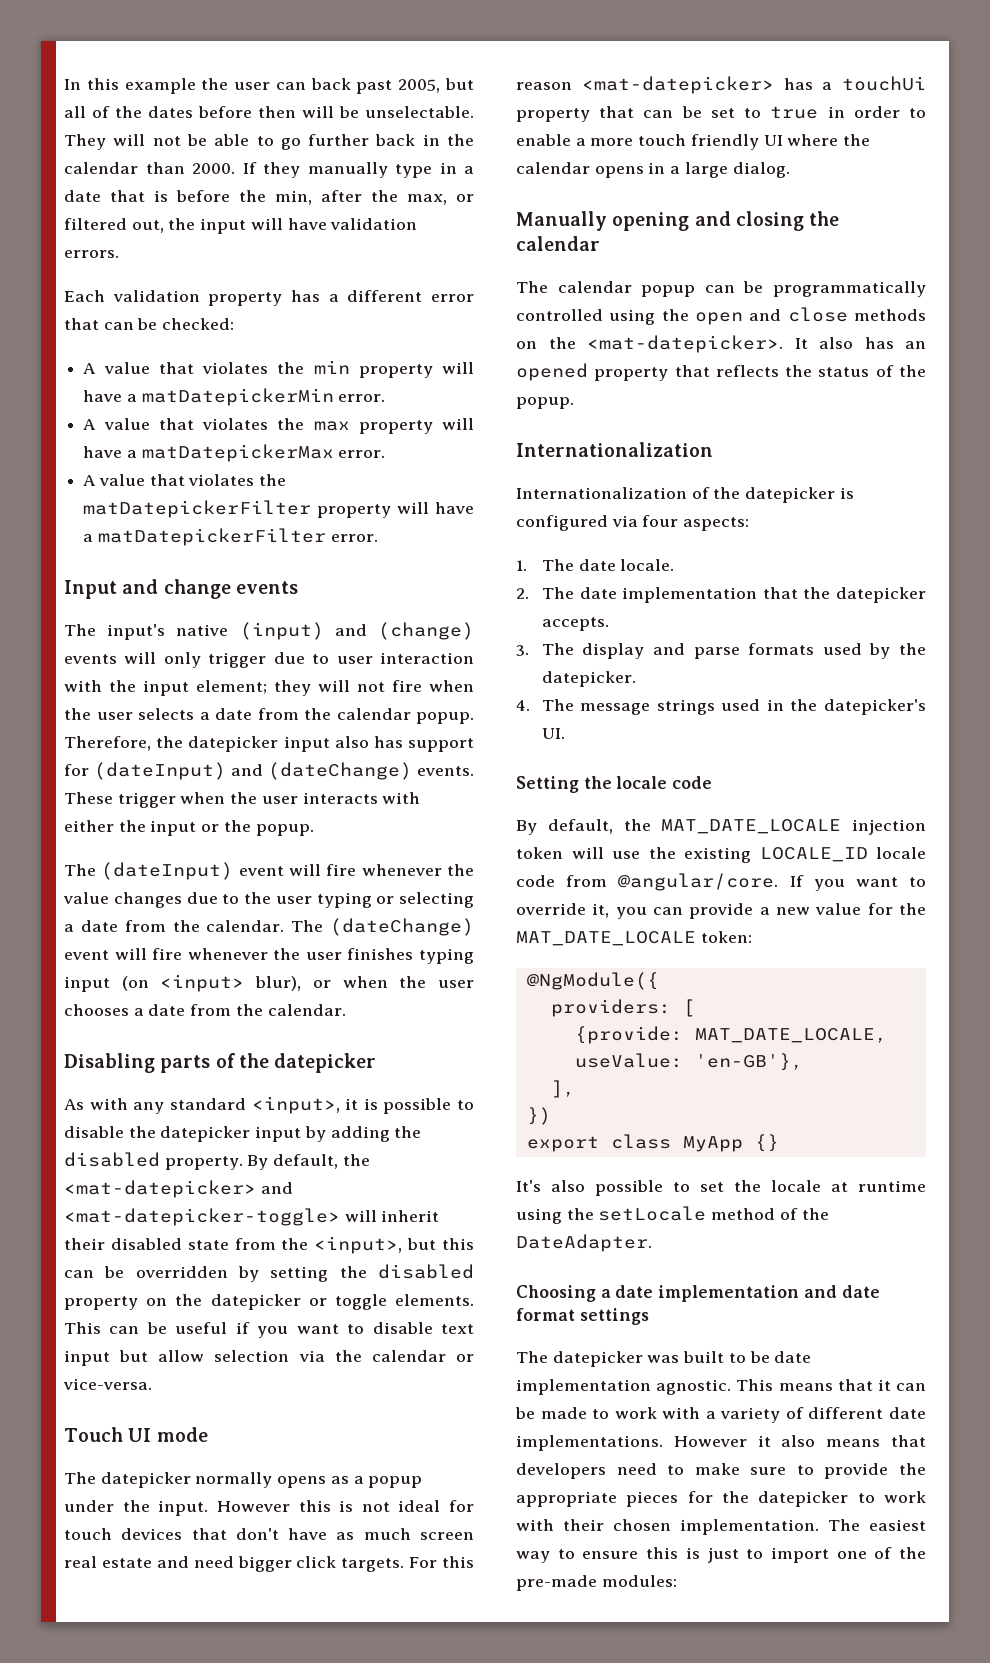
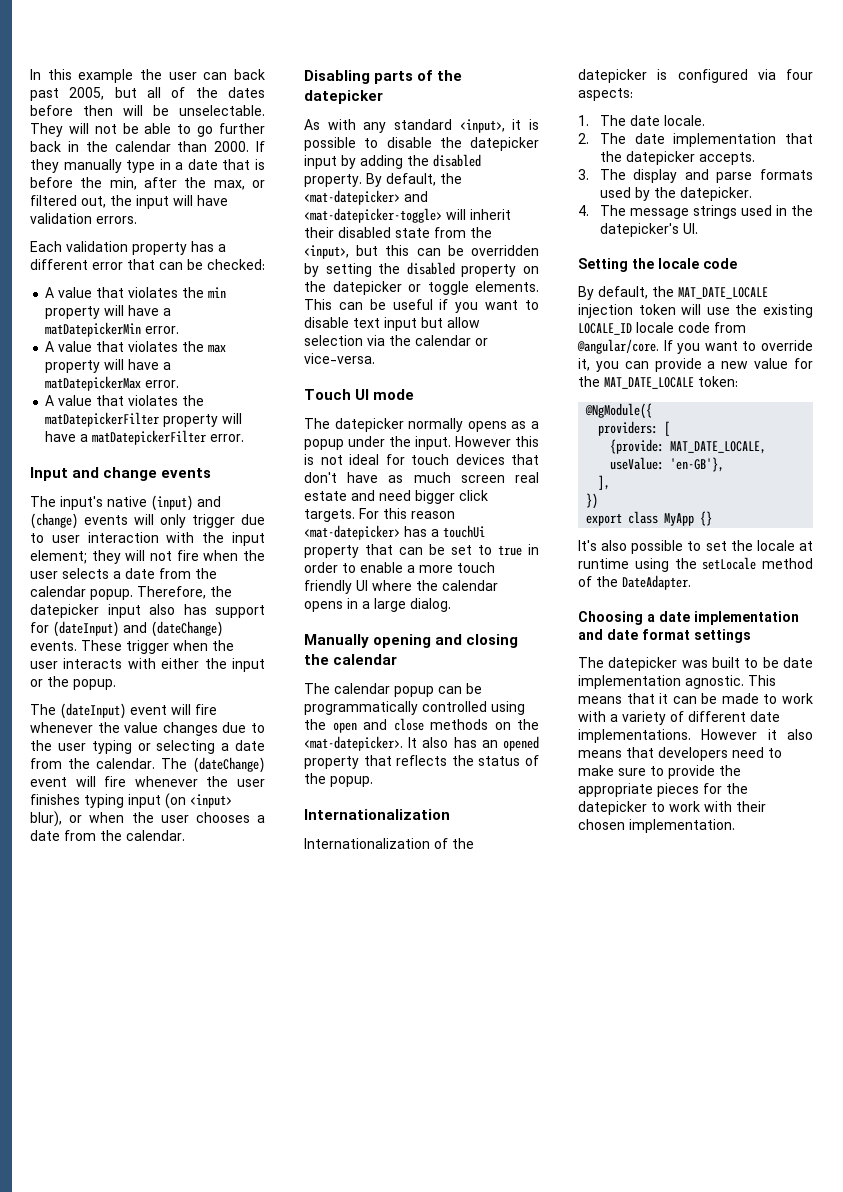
[828,1519,926,1531] [516,1547,926,1563] [516,1575,677,1591] The easiest way to ensure this is just to import one of the pre-made modules: -> (735, 826) none

